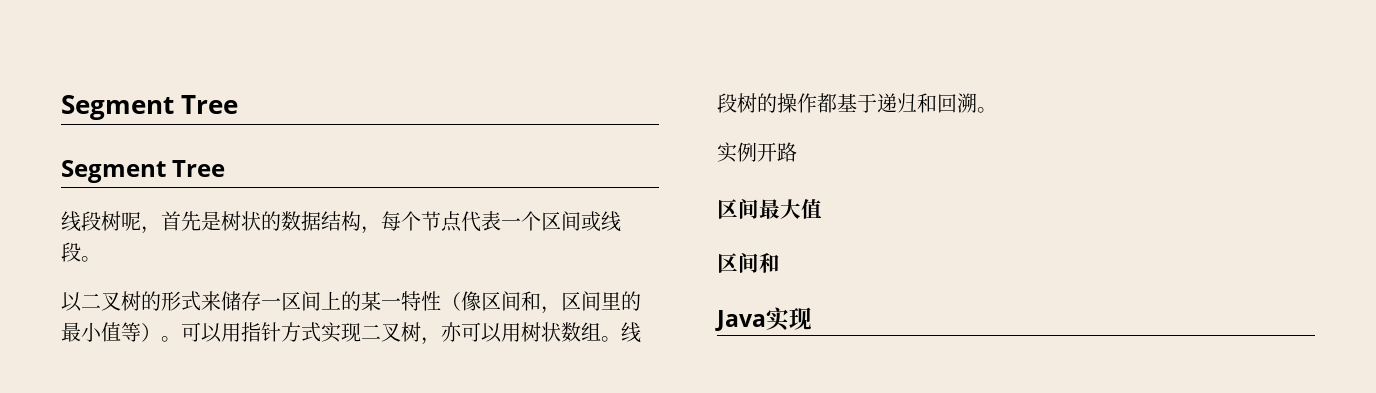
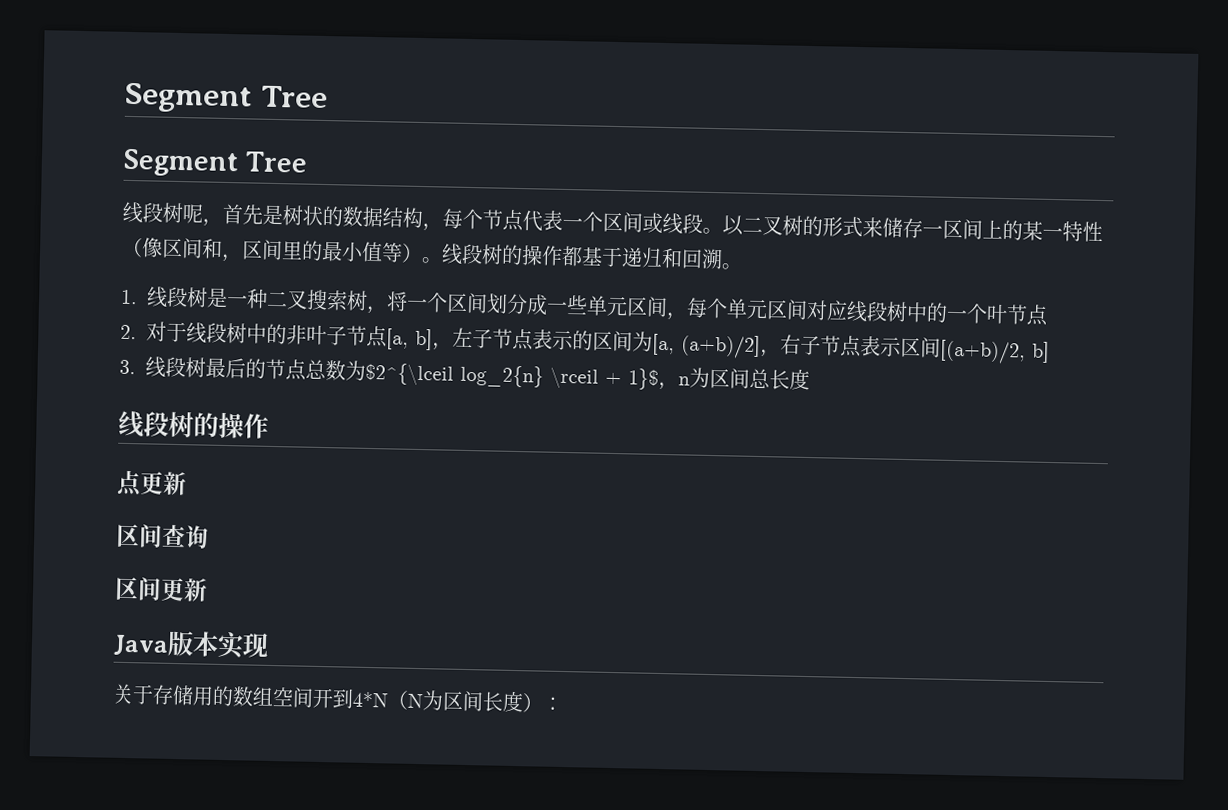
(101, 259) // -> (723, 231) none
[181,322,621,345] 可以用指针方式实现二叉树，亦可以用树状数组。 -> (443, 260) none
[717,142,797,163] [717,199,822,219] [717,253,780,273] 实例开路 // 区间最大值 // 区间和 -> [120,286,1050,326] [120,321,1051,365] [119,356,811,391] [118,410,269,439] [117,470,187,497] [115,523,209,549] [114,576,208,602] 1.线段树是一种二叉搜索树，将一个区间划分成一些单元区间，每个单元区间对应线段树中的一个叶节点 // 2.对于线段树中的非叶子节点[a, b]，左子节点表示的区间为[a, (a+b)/2]，右子节点表示区间[(a+b)/2, b] // 3.线段树最后的节点总数为$2^{\lceil log_2{n} \rceil + 1}$，n为区间总长度 // 线段树的操作 // 点更新 // 区间查询 // 区间更新
[766,307,812,331] 实现 -> [167,630,269,659] [112,683,563,713] 版本实现 // 关于存储用的数组空间开到4*N（N为区间长度）：

